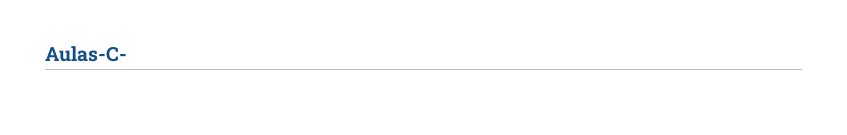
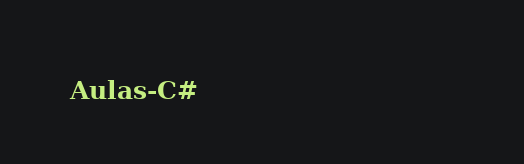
[45,46,127,62] Aulas-C- -> [69,80,198,99] Aulas-C#

